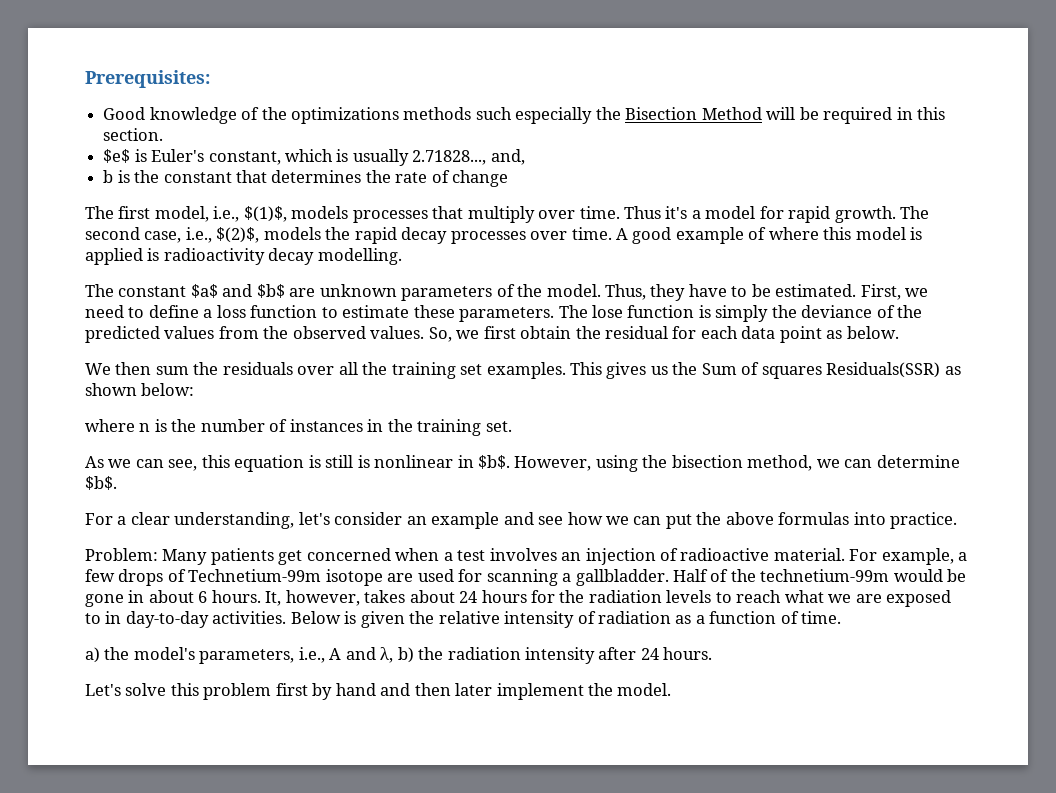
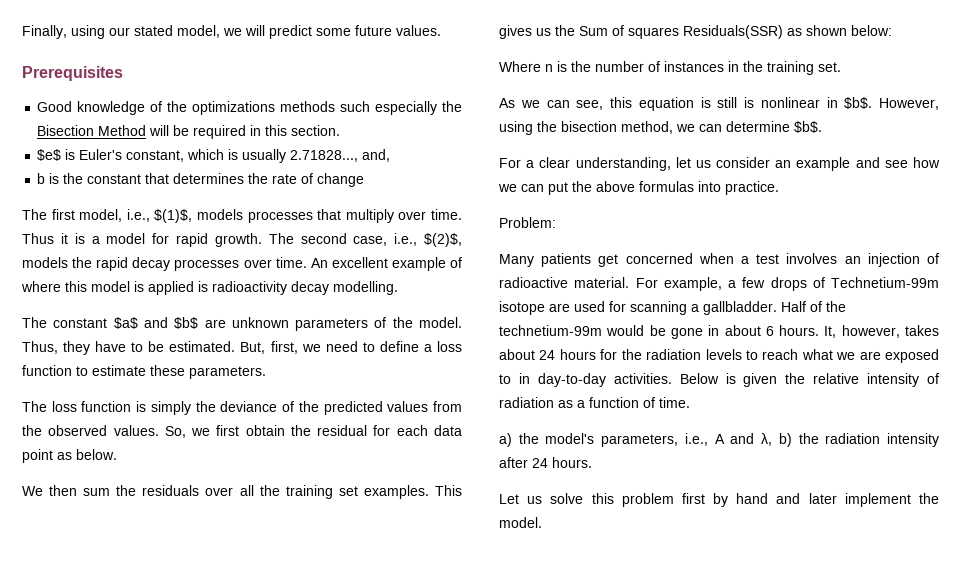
[85,70,210,88] Prerequisites: -> [22,25,441,39] [22,66,123,81] Finally, using our stated model, we will predict some future values. // Prerequisites
[665,206,688,219] it's -> [60,233,85,244] it is
[616,227,672,244] A good -> [310,257,388,268] An excellent
[860,284,901,300] First, -> [240,341,298,354] But, first,
[558,305,624,318] The lose -> [22,401,77,412] // The loss
[85,419,135,432] where -> [499,61,541,72] Where
[298,512,330,525] let's -> [675,157,711,168] let us
(158, 554) none -> (556, 222) //
[85,684,121,696] Let's -> [499,494,543,504] Let us
[414,683,451,696] then -> (801, 498) none

